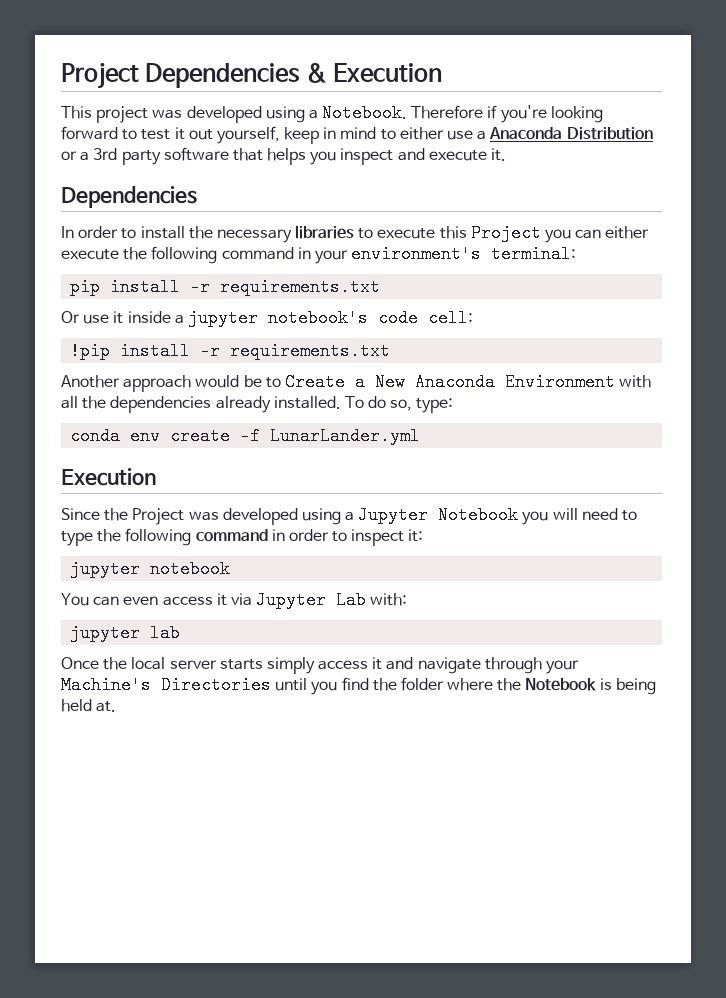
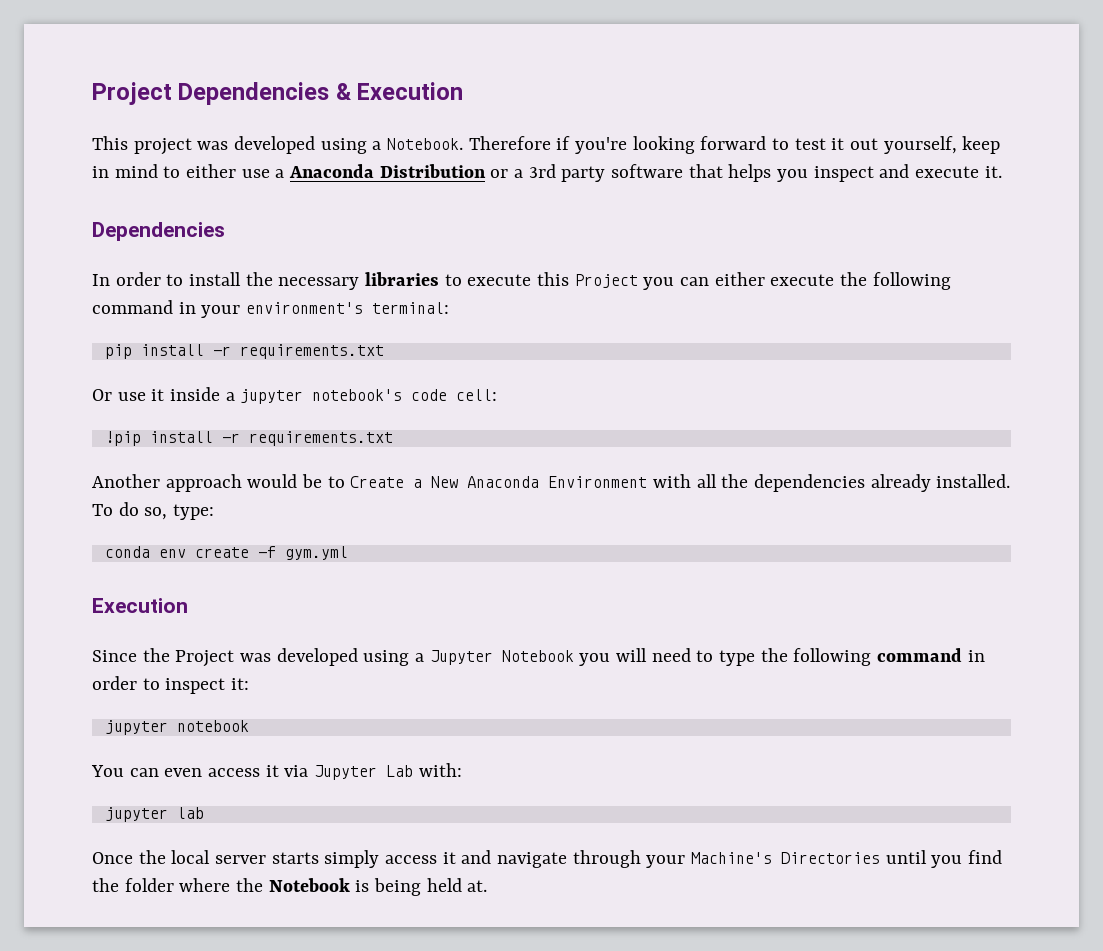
[270,427,421,445] LunarLander.yml -> [284,546,348,560] gym.yml

